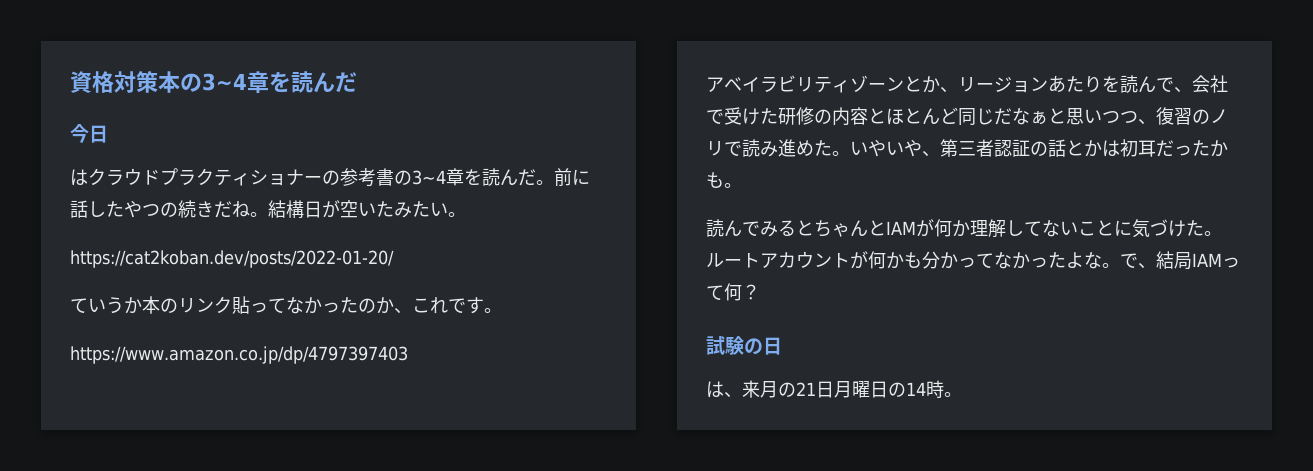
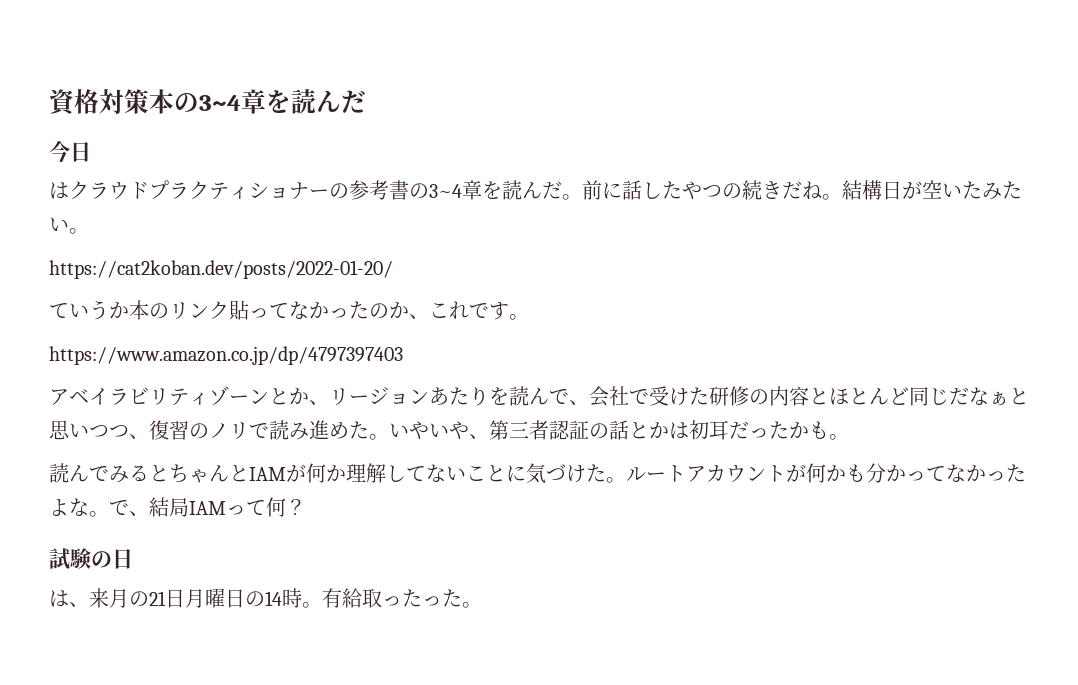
(962, 394) none -> [322,588,482,608] 有給取ったった。

